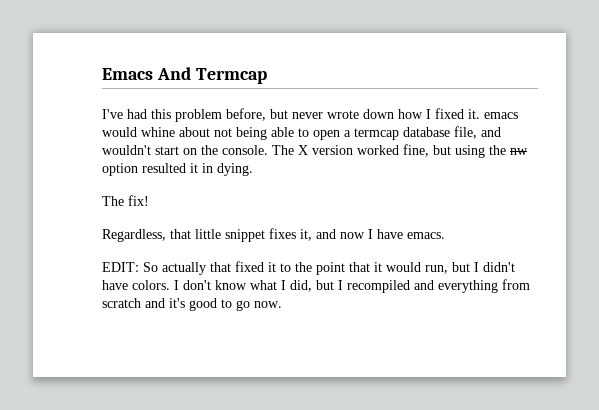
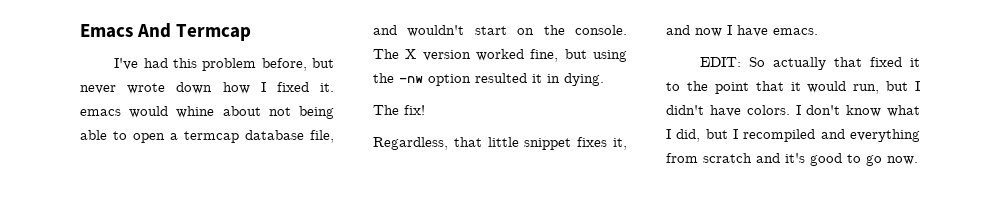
[510,148,528,155] nw -> [399,76,423,83] -nw

